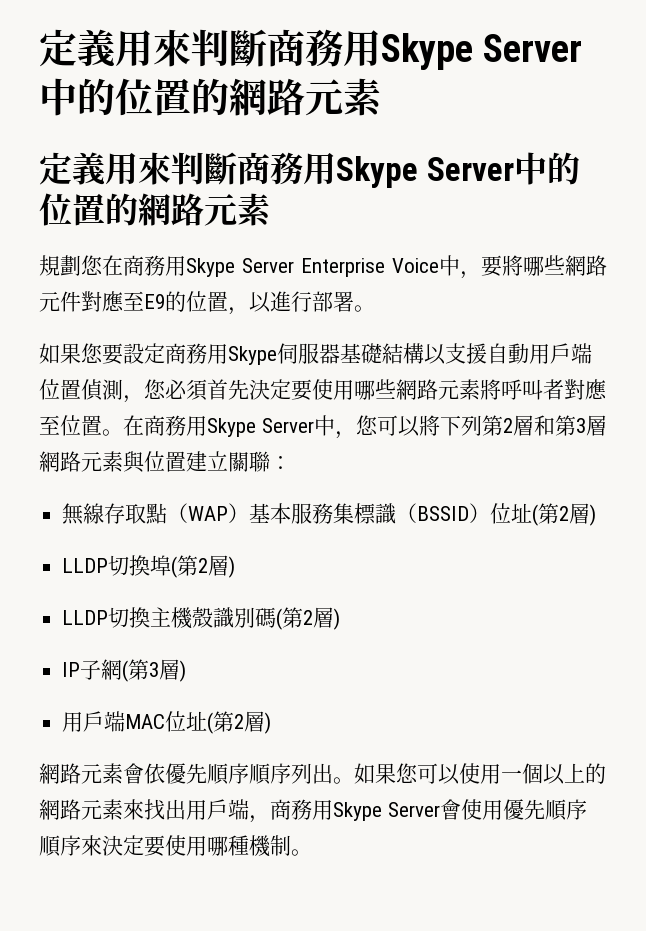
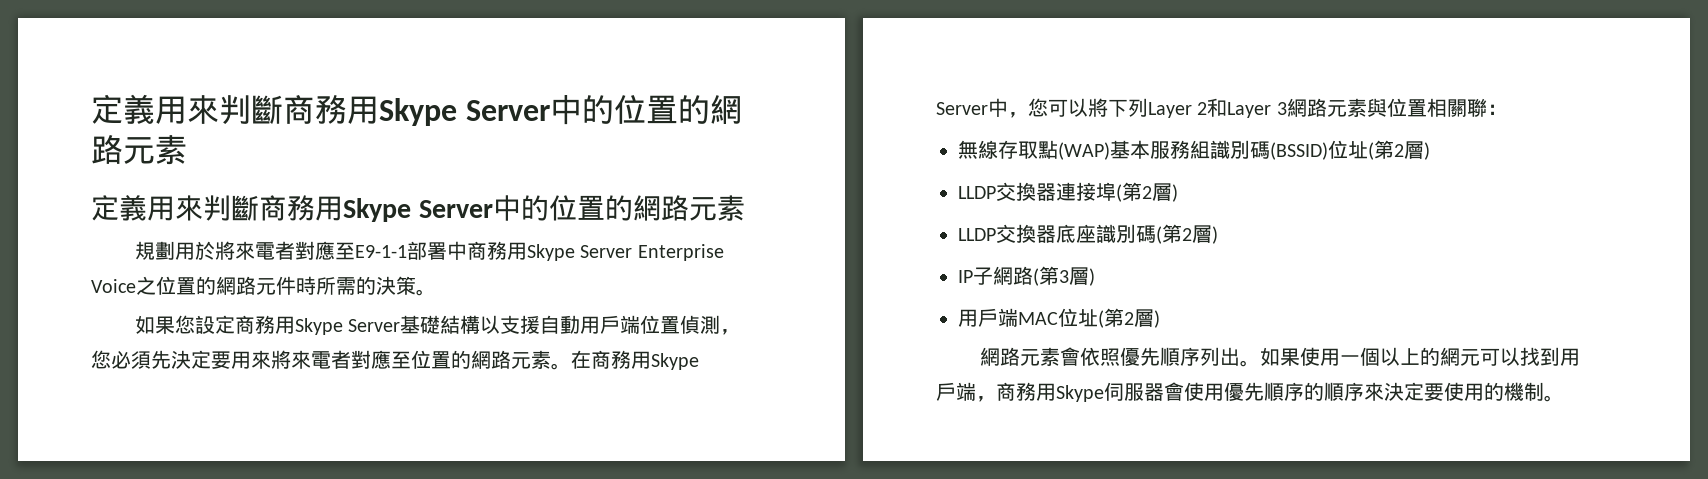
[81,255,123,276] 您在 -> [174,241,467,260] 用於將來電者對應至E9-1-1部署中
[439,255,607,279] [39,291,354,315] 中，要將哪些網路元件對應至E9的位置，以進行部署 -> [136,276,416,295] 之位置的網路元件時所需的決策
[102,343,123,365] 要 -> (195, 324) none
[277,343,340,364] 伺服器 -> [348,319,401,332] Server
[207,379,228,400] 首 -> (151, 360) none
[312,379,543,400] 使用哪些網路元素將呼叫 -> [231,350,331,369] 用來將來電
(102, 425) none -> [451,350,551,369] 的網路元素
[482,415,607,436] 第2層和第3層 -> [1148,98,1287,118] Layer 2和Layer 3
[186,451,228,472] 建立 -> [1426,98,1447,117] 相
[167,503,491,524] （WAP）基本服務集標識（BSSID） -> [1058,140,1328,160] (WAP)基本服務組識別碼(BSSID)
[108,555,151,576] 切換 -> [996,182,1096,201] 交換器連接
[108,607,214,629] 切換主機殼 -> [996,224,1096,243] 交換器底座
(123, 669) none -> [1013,266,1033,285] 路
[165,763,291,785] 優先順序順序 -> [1099,347,1200,366] 照優先順序
[396,763,460,785] 您可以 -> (1300, 357) none
[60,799,186,820] 路元素來找出 -> [1459,347,1560,366] 元可以找到
[387,802,440,817] Server -> [1104,382,1164,401] 伺服器
(587, 809) none -> [1304,382,1324,401] 的
[207,835,249,856] 哪種 -> [1484,382,1504,401] 的

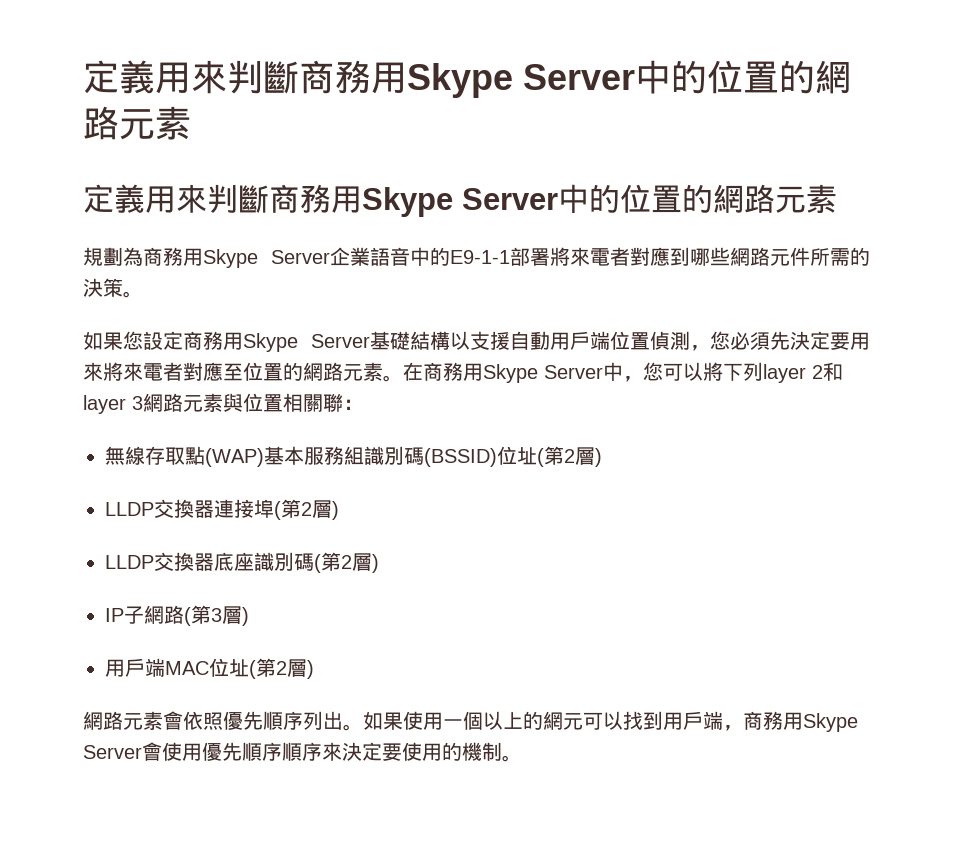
[174,241,724,261] [91,276,216,295] 用於將來電者對應至E9-1-1部署中商務用Skype Server Enterprise Voice之位置的 -> [123,247,730,268] 為商務用Skype Server企業語音中的E9-1-1部署將來電者對應到哪些
[296,276,316,295] 時 -> (810, 256) none
[1148,98,1272,118] Layer 2和Layer -> [763,362,843,383] [83,395,126,414] layer 2和layer
[1104,382,1164,401] 伺服器 -> [83,745,142,759] Server
[1304,382,1324,401] 的 -> (282, 751) none

